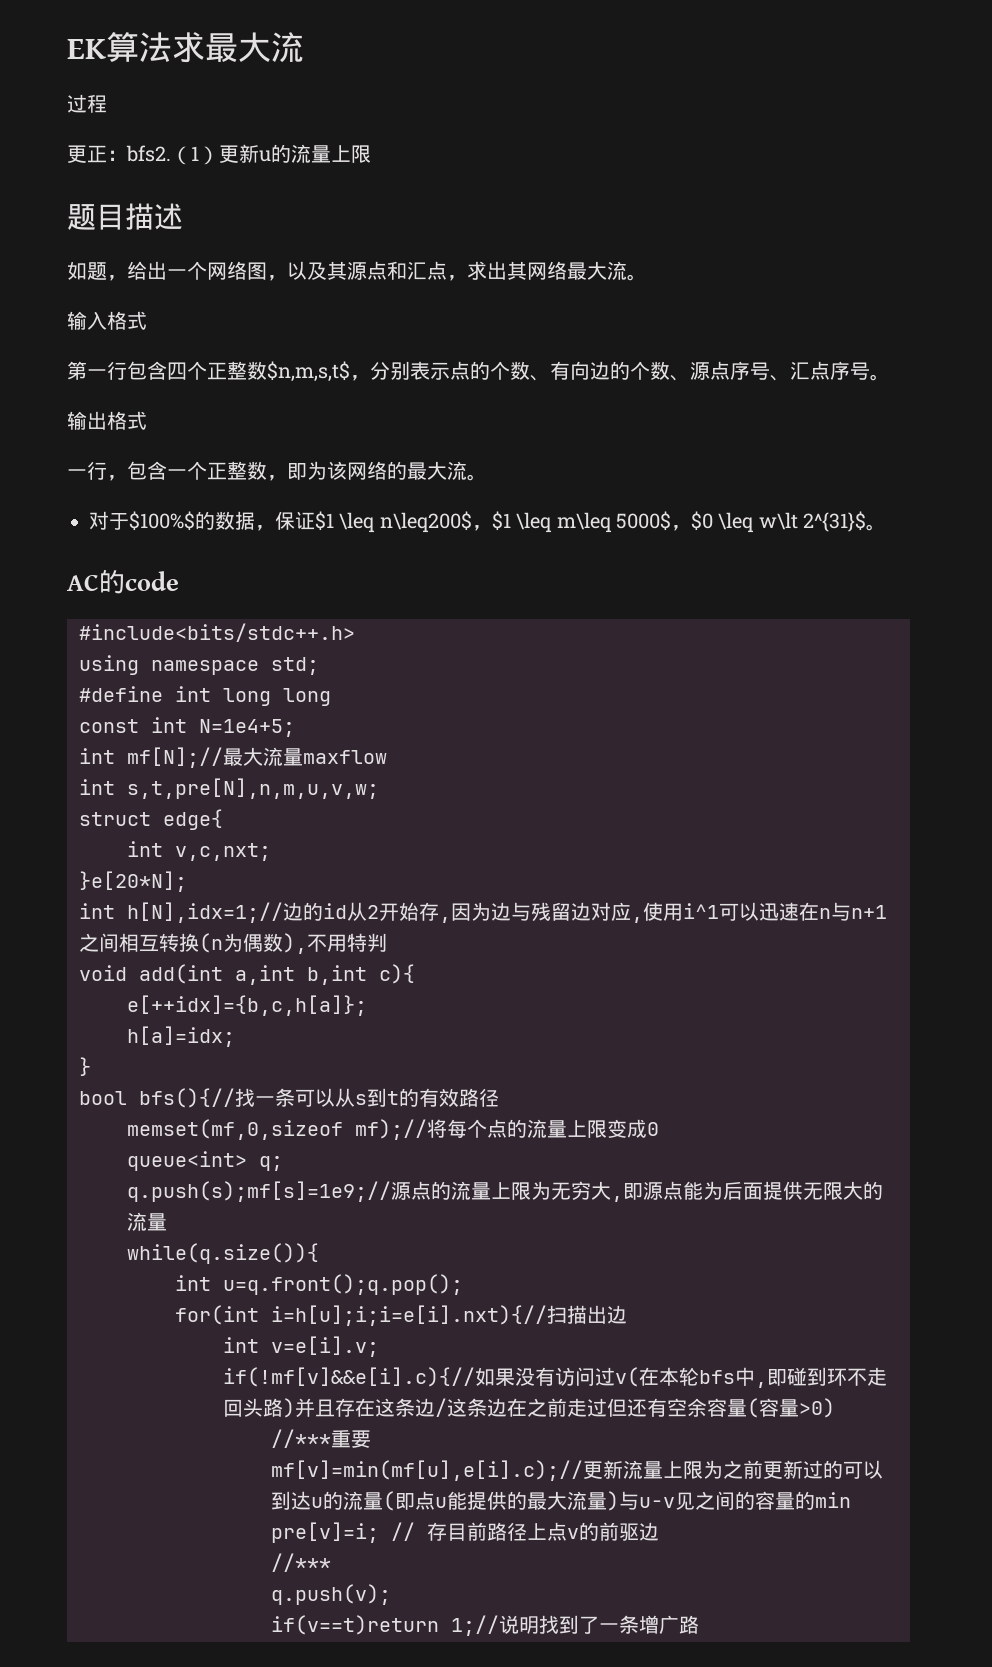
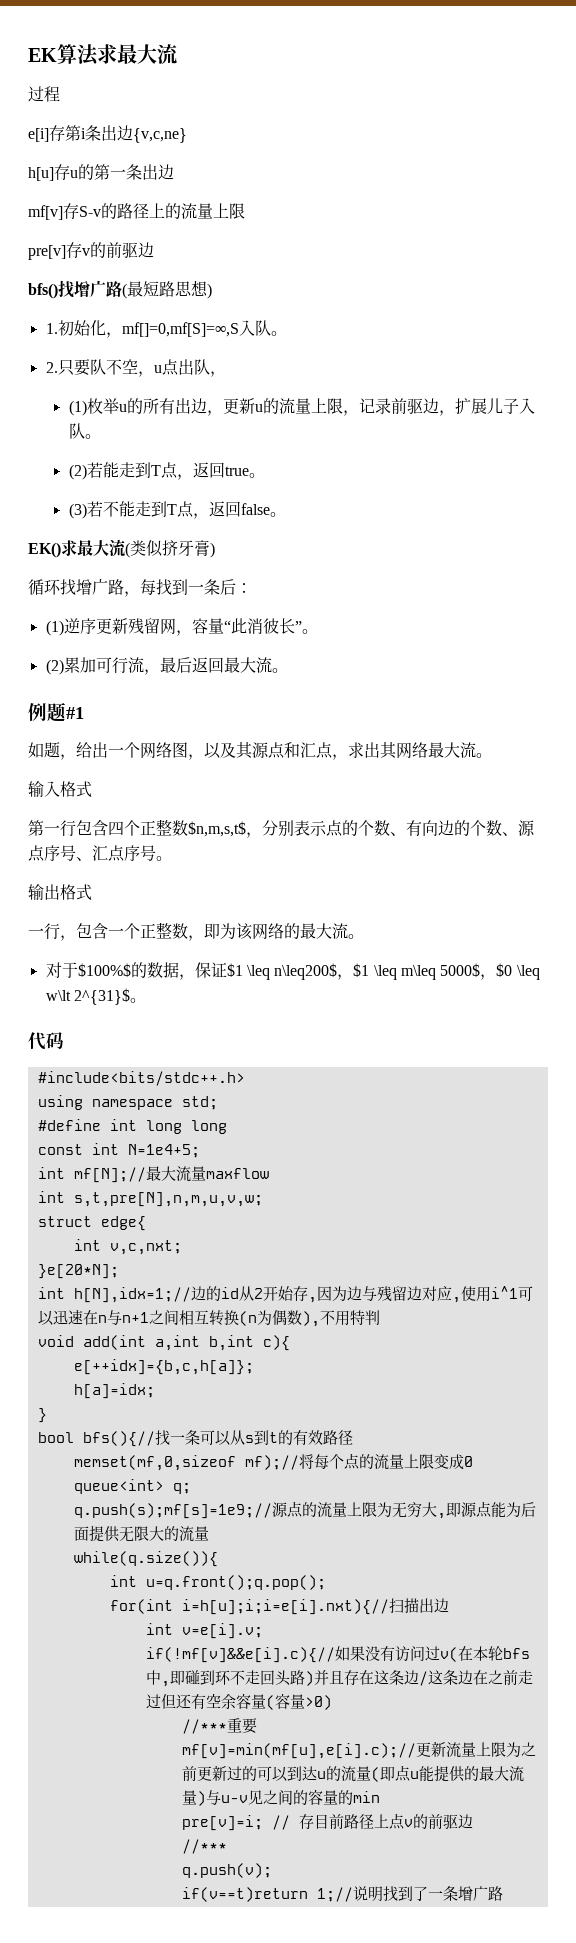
[67,145,219,165] 更正：bfs2.（1） -> [28,125,187,143] [28,164,174,181] [28,203,245,220] [28,242,154,260] [28,280,212,299] [45,320,287,338] [45,359,226,377] [68,398,223,416] e[i]存第i条出边{v,c,ne} // h[u]存u的第一条出边 // mf[v]存S-v的路径上的流量上限 // pre[v]存v的前驱边 // bfs()找增广路(最短路思想) // 1.初始化，mf[]=0,mf[S]=∞,S入队。 // 2.只要队不空，u点出队， // (1)枚举u的所有出边，
[67,203,183,230] // 题目描述 -> [342,398,535,416] [68,423,101,439] [68,462,265,480] [68,501,286,519] [28,539,215,558] [28,579,252,597] [45,618,318,636] [45,657,288,675] [28,702,84,722] ，记录前驱边，扩展儿子入队。 // (2)若能走到T点，返回true。 // (3)若不能走到T点，返回false。 // EK()求最大流(类似挤牙膏) // 循环找增广路，每找到一条后： // (1)逆序更新残留网，容量“此消彼长”。 // (2)累加可行流，最后返回最大流。 // 例题#1
[67,569,179,594] AC的code -> [28,1032,64,1050] 代码

